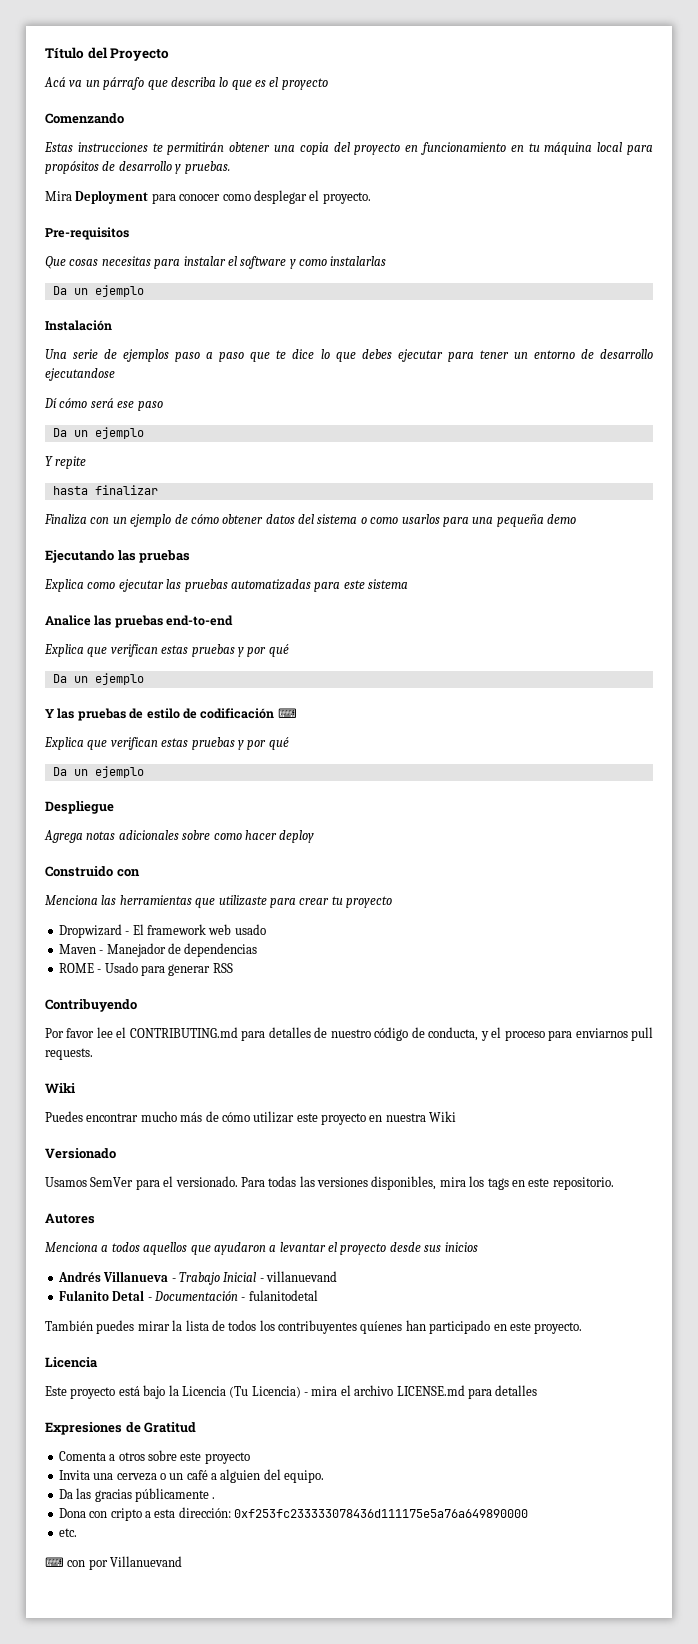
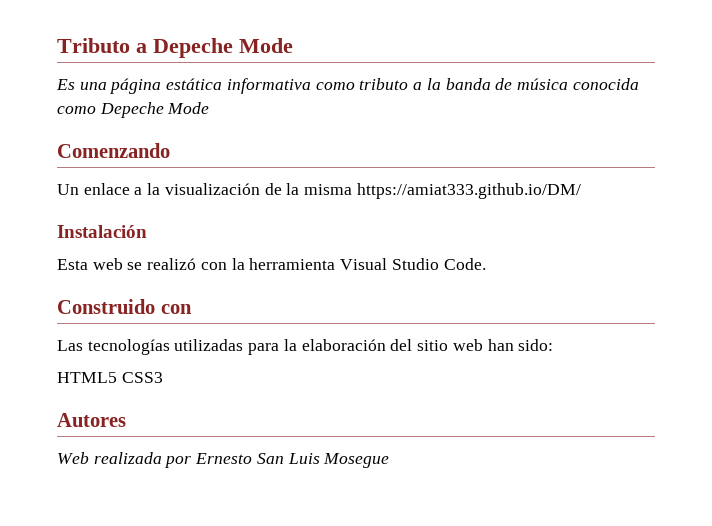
[45,47,170,61] [44,77,328,90] [45,113,124,124] [44,142,653,155] [45,161,230,174] [45,190,371,204] [45,227,129,240] [45,256,387,269] [52,285,144,297] [45,320,112,331] [45,349,653,362] [45,368,115,381] [44,398,163,411] [52,427,144,439] [45,456,87,469] [52,485,158,495] [44,514,576,527] [45,550,191,563] [44,579,408,592] [45,615,234,628] [44,644,289,657] [52,673,144,685] [45,708,297,721] [44,737,289,750] [52,766,144,778] [45,801,114,814] [44,830,315,843] [45,866,140,877] [45,895,392,908] [58,924,266,938] [58,943,258,957] [58,962,233,976] [45,999,137,1012] [45,1027,654,1041] [45,1048,93,1060] [45,1083,75,1093] [45,1111,457,1125] [45,1148,116,1159] [45,1176,614,1190] [45,1213,95,1224] [45,1242,478,1255] [57,1271,337,1285] [58,1290,318,1301] [45,1320,583,1334] [45,1357,98,1368] [45,1385,538,1399] [45,1422,197,1435] [58,1450,250,1464] [58,1469,325,1483] [58,1488,216,1502] [58,1507,528,1521] [58,1528,77,1537] [45,1556,183,1570] Título del Proyecto // Acá va un párrafo que describa lo que es el proyecto // Comenzando // Estas instrucciones te permitirán obtener una copia del proyecto en funcionamiento en tu máquina local para propósitos de desarrollo y pruebas. // Mira Deployment para conocer como desplegar el proyecto. // Pre-requisitos // Que cosas necesitas para instalar el software y como instalarlas // Da un ejemplo // Instalación // Una serie de ejemplos paso a paso que te dice lo que debes ejecutar para tener un entorno de desarrollo ejecutandose // Dí cómo será ese paso // Da un ejemplo // Y repite // hasta finalizar // Finaliza con un ejemplo de cómo obtener datos del sistema o como usarlos para una pequeña demo // Ejecutando las pruebas // Explica como ejecutar las pruebas automatizadas para este sistema // Analice las pruebas end-to-end // Explica que verifican estas pruebas y por qué // Da un ejemplo // Y las pruebas de estilo de codificación ⌨ // Explica que verifican estas pruebas y por qué // Da un ejemplo // Despliegue // Agrega notas adicionales sobre como hacer deploy // Construido con // Menciona las herramientas que utilizaste para crear tu proyecto // Dropwizard - El framework web usado // Maven - Manejador de dependencias // ROME - Usado para generar RSS // Contribuyendo // Por favor lee el CONTRIBUTING.md para detalles de nuestro código de conducta, y el proceso para enviarnos pull requests. // Wiki // Puedes encontrar mucho más de cómo utilizar este proyecto en nuestra Wiki // Versionado // Usamos SemVer para el versionado. Para todas las versiones disponibles, mira los tags en este repositorio. // Autores // Menciona a todos aquellos que ayudaron a levantar el proyecto desde sus inicios // Andrés Villanueva - Trabajo Inicial - villanuevand // Fulanito Detal - Documentación - fulanitodetal // También puedes mirar la lista de todos los contribuyentes quíenes han participado en este proyecto. // Licencia // Este proyecto está bajo la Licencia (Tu Licencia) - mira el archivo LICENSE.md para detalles // Expresiones de Gratitud // Comenta a otros sobre este proyecto // Invita una cerveza o un café a alguien del equipo. // Da las gracias públicamente . // Dona con cripto a esta dirección: 0xf253fc233333078436d111175e5a76a649890000 // etc. // ⌨ con por Villanuevand -> [57,38,293,58] [56,78,639,94] [57,102,210,118] [57,143,170,158] [57,183,581,199] [57,225,147,238] [57,258,486,270] [57,299,192,314] [57,339,554,355] [57,372,163,383] [57,413,126,427] [57,452,390,468] Tributo a Depeche Mode // Es una página estática informativa como tributo a la banda de música conocida como Depeche Mode // Comenzando // Un enlace a la visualización de la misma https://amiat333.github.io/DM/ // Instalación // Esta web se realizó con la herramienta Visual Studio Code. // Construido con // Las tecnologías utilizadas para la elaboración del sitio web han sido: // HTML5 CSS3 // Autores // Web realizada por Ernesto San Luis Mosegue

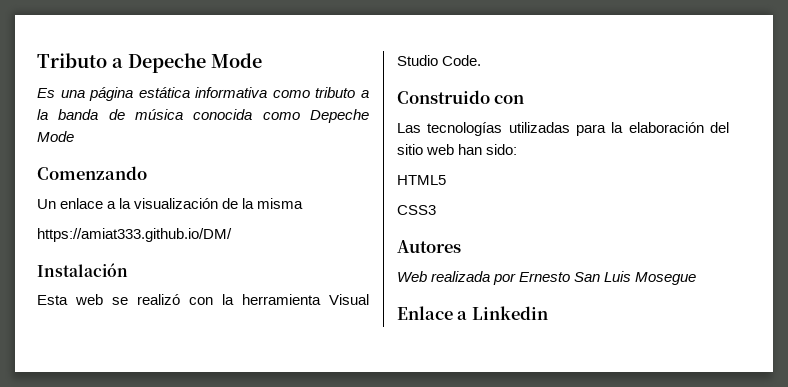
(353, 189) none -> (304, 203) //
(117, 377) none -> (446, 180) //
(390, 460) none -> [397,306,548,320] // Enlace a Linkedin

